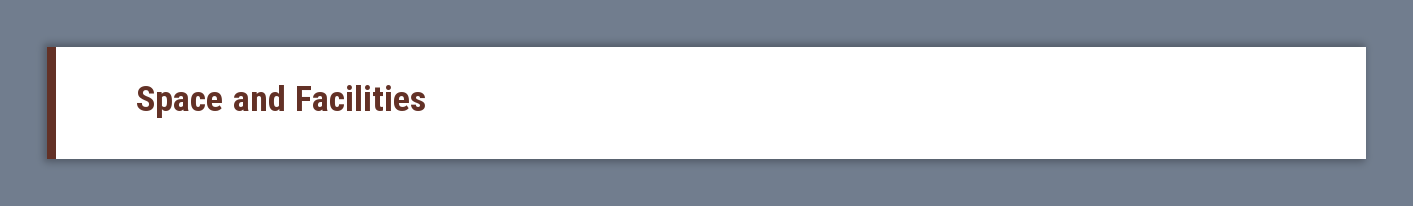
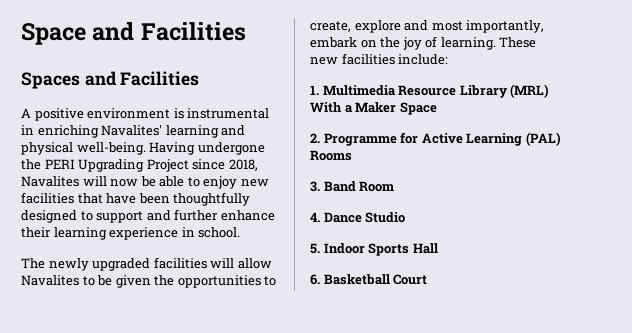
(427, 98) none -> [21,71,200,89] [21,108,270,121] [21,125,246,138] [21,142,265,155] [21,159,258,172] [21,176,269,189] [21,192,251,206] [21,209,275,223] [21,227,241,240] [21,257,272,271] [21,275,277,288] [310,20,545,33] [310,36,537,50] [310,53,449,65] [310,84,550,98] [310,102,437,115] [310,132,561,146] [310,150,352,161] [310,181,395,192] [310,212,406,223] [310,243,438,256] [310,274,428,285] // Spaces and Facilities // A positive environment is instrumental in enriching Navalites' learning and physical well-being. Having undergone the PERI Upgrading Project since 2018, Navalites will now be able to enjoy new facilities that have been thoughtfully designed to support and further enhance their learning experience in school. // The newly upgraded facilities will allow Navalites to be given the opportunities to create, explore and most importantly, embark on the joy of learning. These new facilities include: // 1. Multimedia Resource Library (MRL) With a Maker Space // 2. Programme for Active Learning (PAL) Rooms // 3. Band Room // 4. Dance Studio // 5. Indoor Sports Hall // 6. Basketball Court

